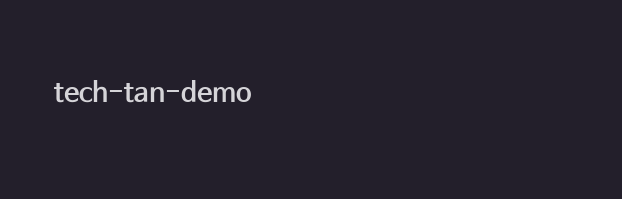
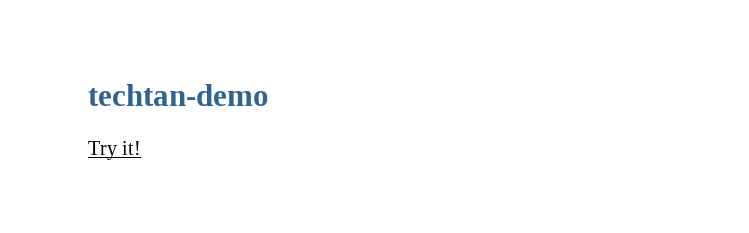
[54,80,252,103] tech-tan-demo -> [88,84,269,106] [88,141,142,160] techtan-demo // Try it!

